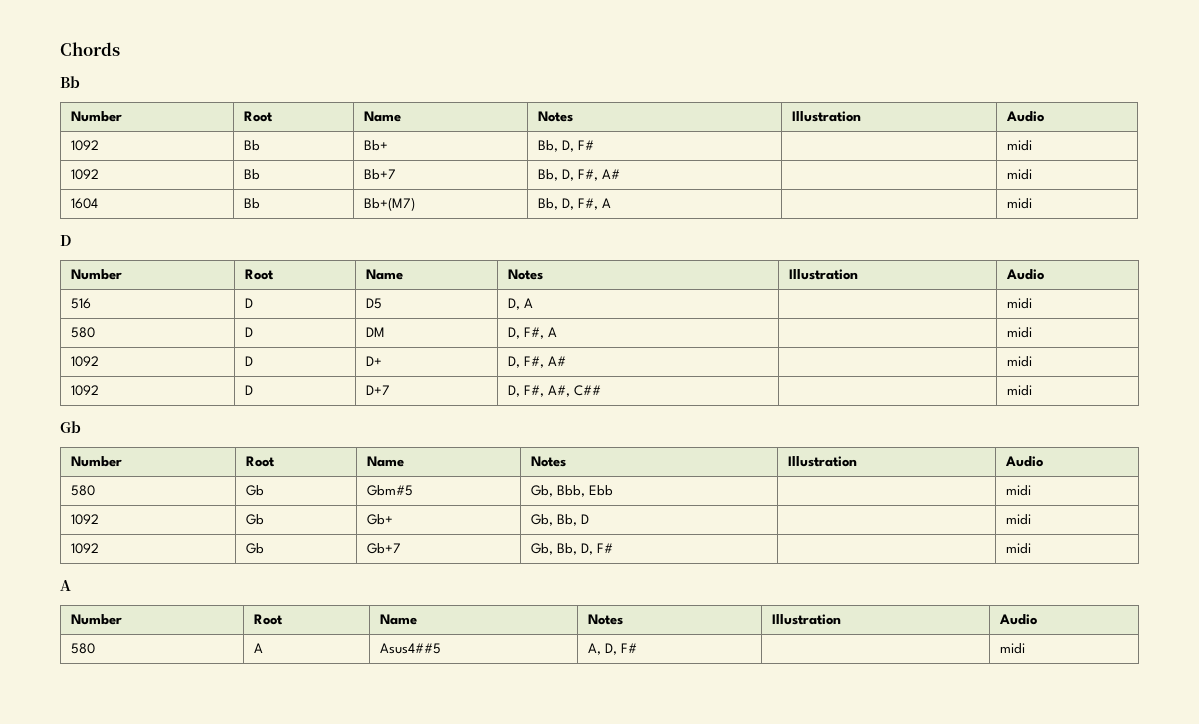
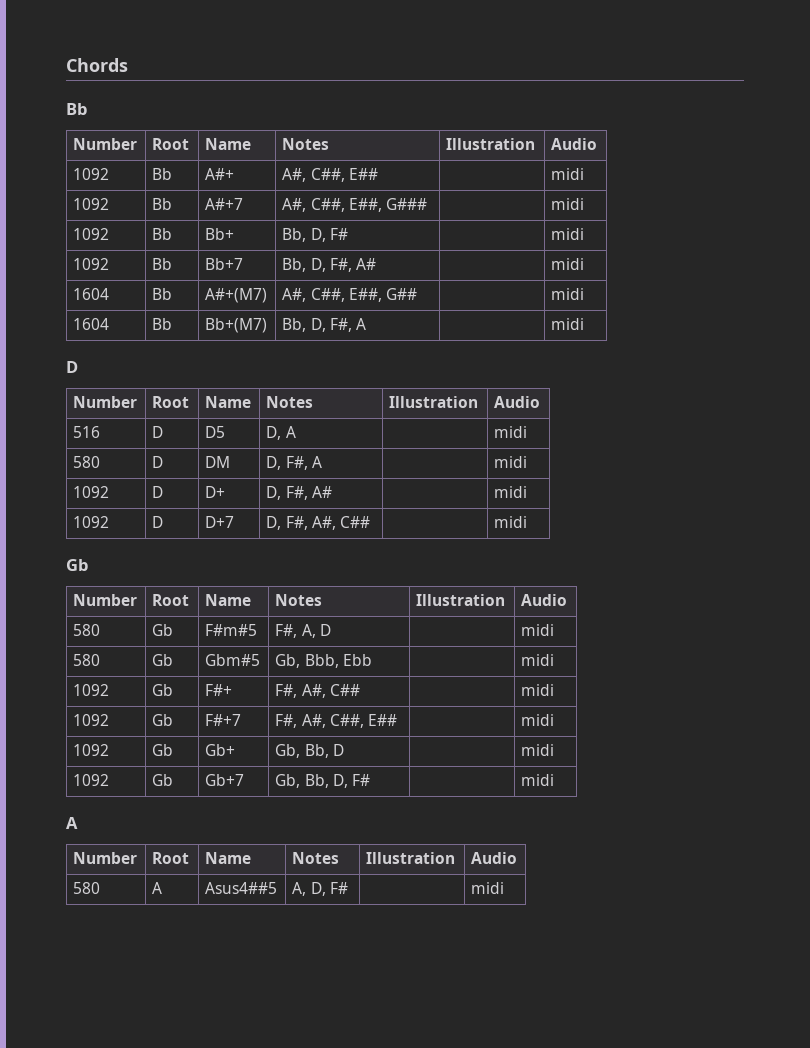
(1045, 116) none -> [73,168,110,180] [152,168,173,180] [205,168,235,180] [282,168,378,182] [551,168,585,180] [73,198,110,210] [152,198,173,210] [205,198,244,210] [282,198,427,212] [551,198,585,210] // 1092 | Bb | A#+ | A#, C##, E## | | midi // 1092 | Bb | A#+7 | A#, C##, E##, G### | | midi
(1033, 174) none -> [73,288,110,300] [152,288,173,300] [205,288,268,303] [282,288,417,302] [551,288,585,300] // 1604 | Bb | A#+(M7) | A#, C##, E##, G## | | midi
(1044, 461) none -> [73,624,101,636] [152,624,174,636] [205,624,258,636] [275,624,331,638] [521,624,555,636] // 580 | Gb | F#m#5 | F#, A, D | | midi
(1032, 490) none -> [73,684,110,696] [152,684,174,696] [205,684,233,696] [275,684,360,698] [521,684,555,696] [73,714,110,726] [152,714,174,726] [205,714,242,726] [275,714,397,728] [521,714,555,726] // 1092 | Gb | F#+ | F#, A#, C## | | midi // 1092 | Gb | F#+7 | F#, A#, C##, E## | | midi

